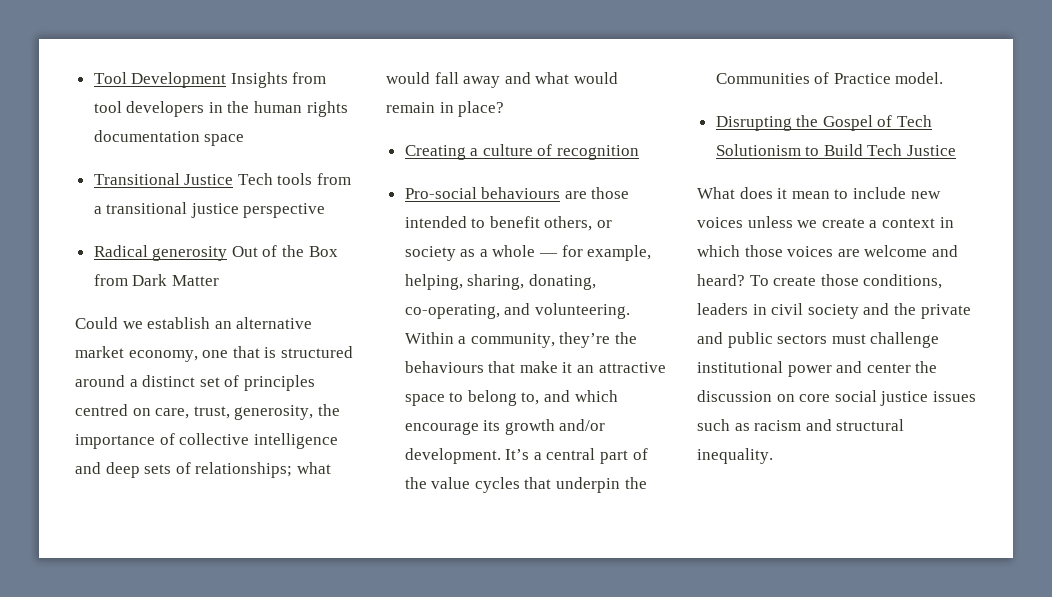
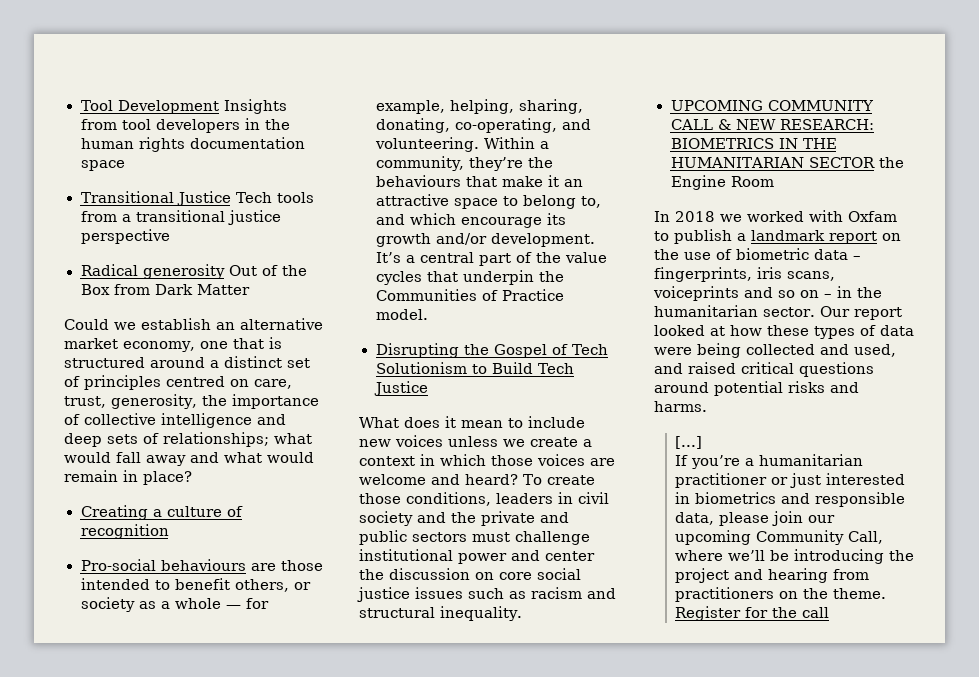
(773, 456) none -> [670,100,874,111] [670,119,874,130] [670,138,837,149] [670,157,904,168] [670,175,774,190] [654,210,897,222] [654,229,901,244] [654,248,861,260] [654,267,835,282] [653,286,882,301] [654,305,902,320] [654,325,914,339] [654,343,896,358] [654,362,874,377] [654,381,859,396] [654,401,707,412] [675,436,703,449] [675,454,864,469] [675,473,906,488] [675,492,906,507] [675,511,836,526] [675,530,884,545] [675,549,915,564] [675,568,870,583] [675,587,887,602] [675,606,830,621] // UPCOMING COMMUNITY CALL & NEW RESEARCH: BIOMETRICS IN THE HUMANITARIAN SECTOR the Engine Room // In 2018 we worked with Oxfam to publish a landmark report on the use of biometric data – fingerprints, iris scans, voiceprints and so on – in the humanitarian sector. Our report looked at how these types of data were being collected and used, and raised critical questions around potential risks and harms. // [...] // If you’re a humanitarian practitioner or just interested in biometrics and responsible data, please join our upcoming Community Call, where we’ll be introducing the project and hearing from practitioners on the theme. Register for the call

